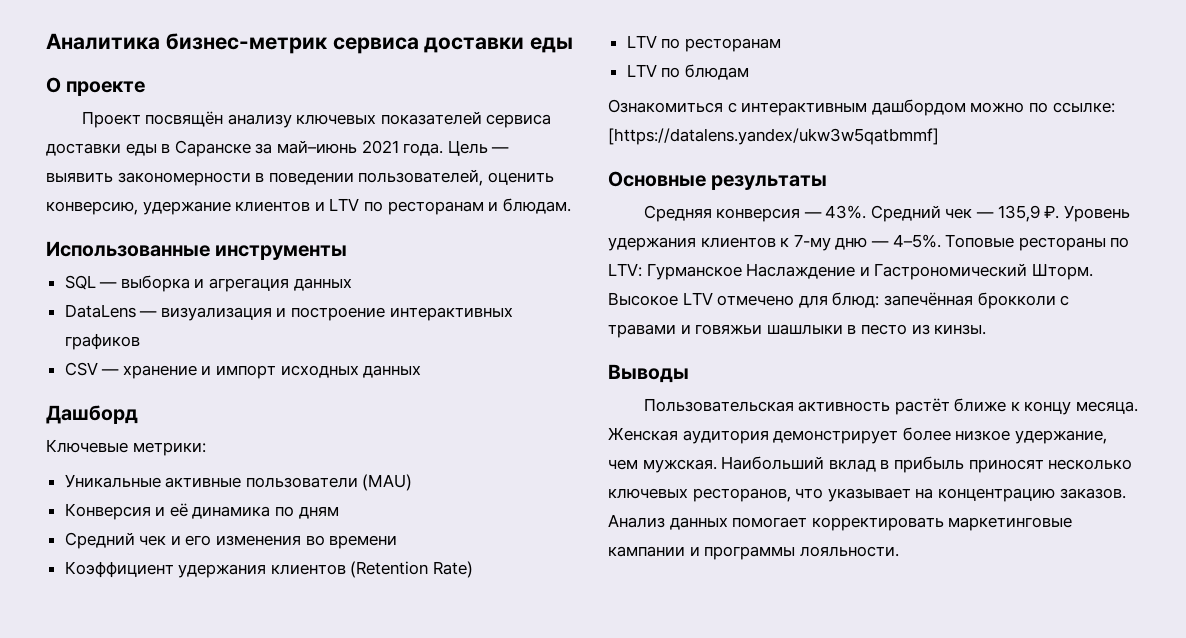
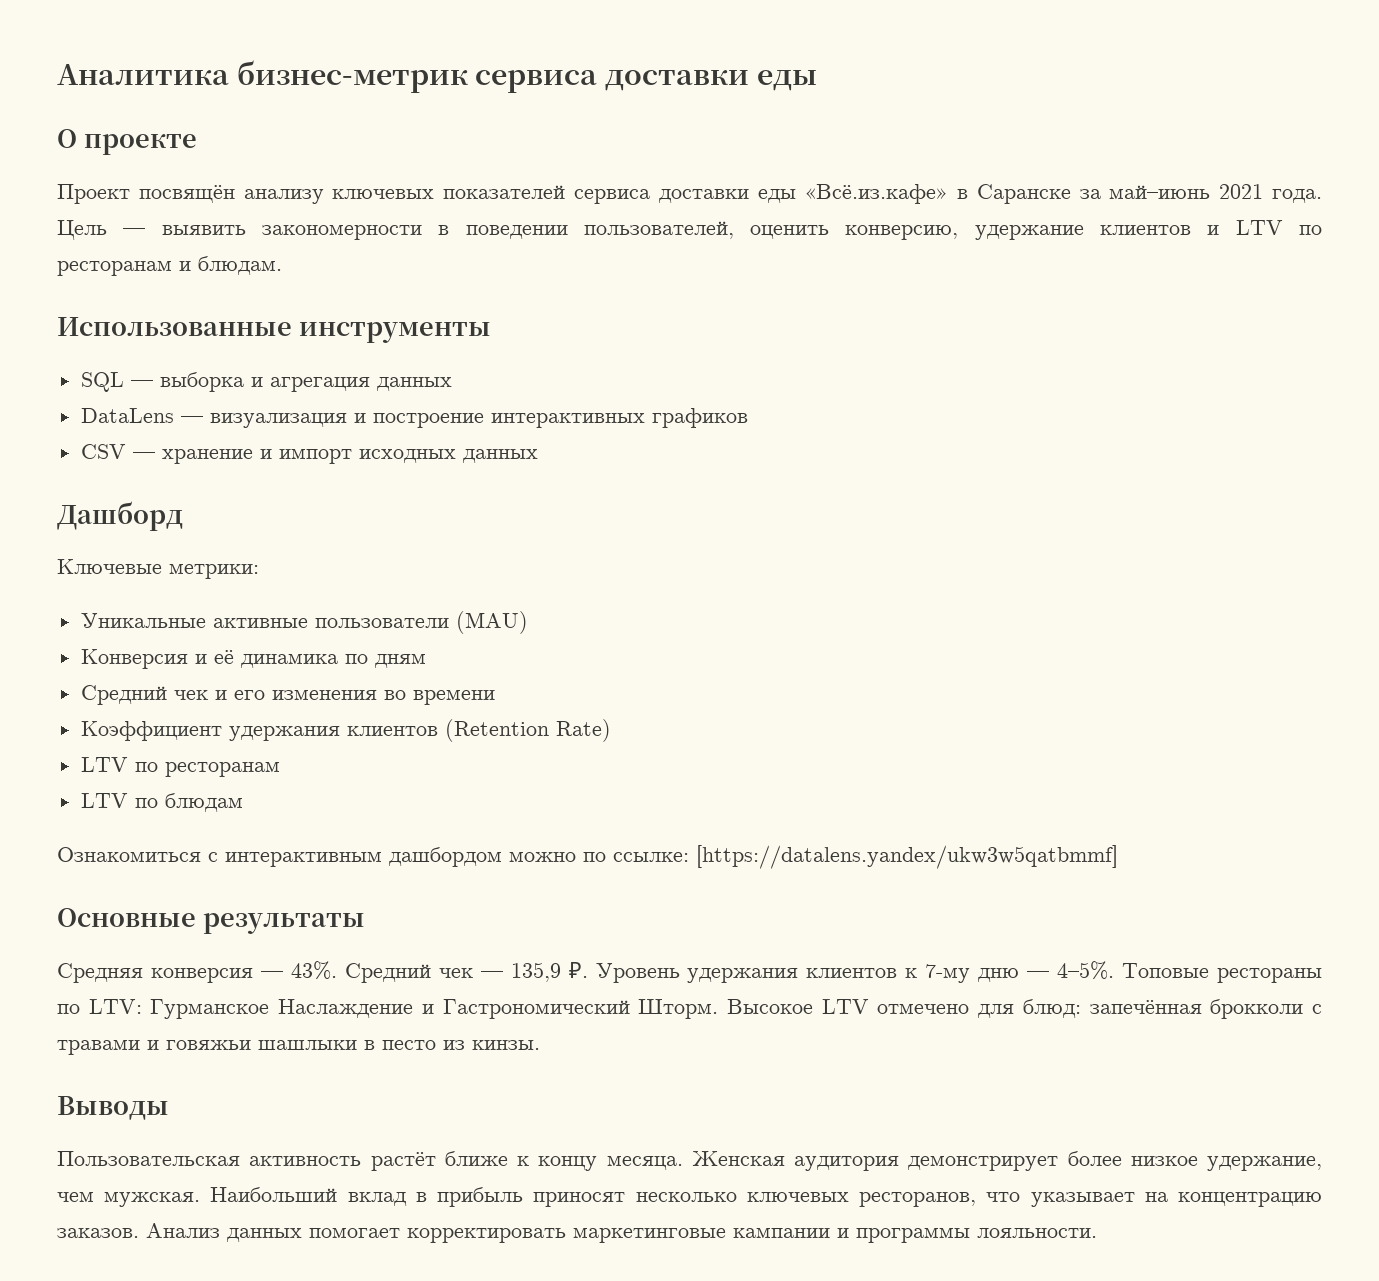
(157, 149) none -> [804,184,949,204] «Всё.из.кафе»

